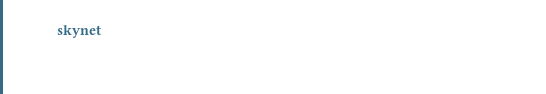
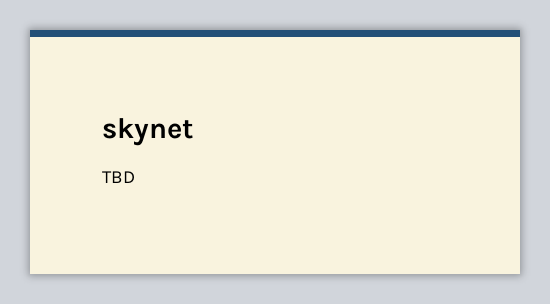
(101, 31) none -> [102,171,135,183] // TBD

